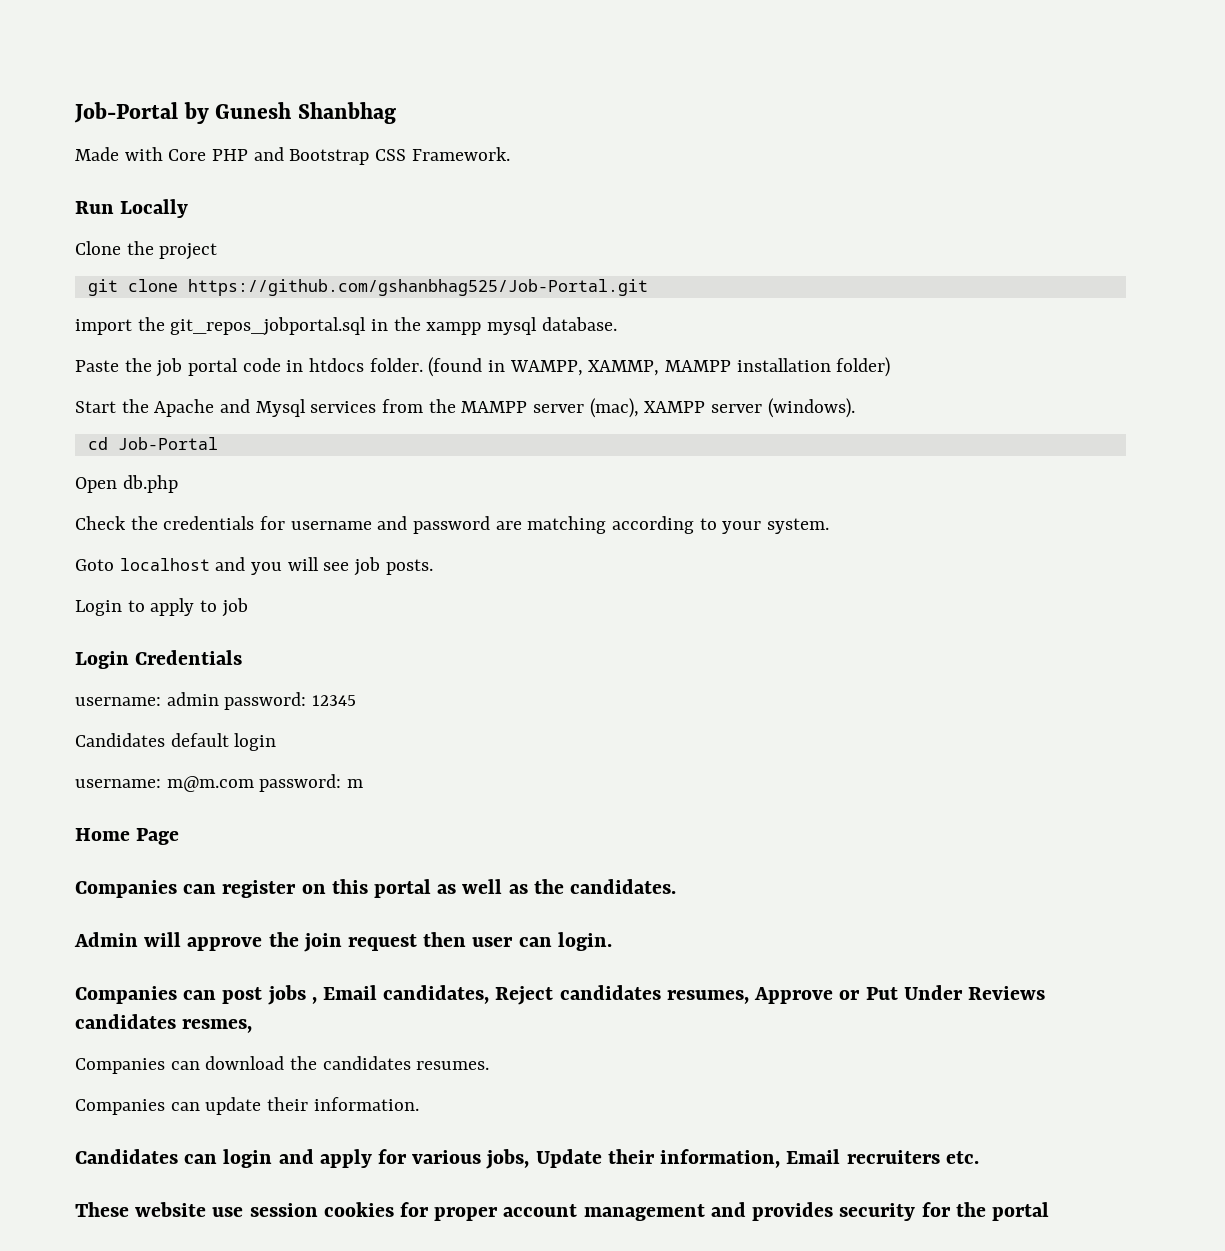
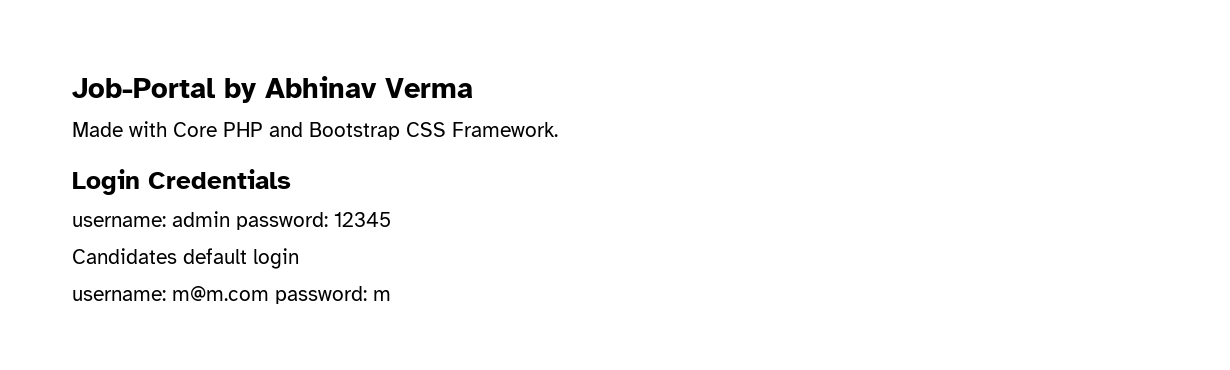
[215,102,396,124] Gunesh Shanbhag -> [265,76,473,98] Abhinav Verma
[75,199,189,218] [75,241,218,260] [87,279,648,296] [75,317,617,336] [75,357,891,377] [75,398,855,418] [87,437,218,450] [75,475,178,493] [75,516,830,534] [75,557,433,576] [75,598,248,617] // Run Locally // Clone the project // git clone https://github.com/gshanbhag525/Job-Portal.git // import the git_repos_jobportal.sql in the xampp mysql database. // Paste the job portal code in htdocs folder. (found in WAMPP, XAMMP, MAMPP installation folder) // Start the Apache and Mysql services from the MAMPP server (mac), XAMPP server (windows). // cd Job-Portal // Open db.php // Check the credentials for username and password are matching according to your system. // Goto localhost and you will see job posts. // Login to apply to job -> (558, 129) none
[75,828,180,845] [75,879,677,898] [74,932,612,952] [75,985,1045,1005] [75,1014,253,1033] [75,1056,490,1074] [75,1097,419,1115] [75,1149,979,1169] [75,1202,1049,1221] // Home Page // Companies can register on this portal as well as the candidates. // Admin will approve the join request then user can login. // Companies can post jobs , Email candidates, Reject candidates resumes, Approve or Put Under Reviews candidates resmes, // Companies can download the candidates resumes. // Companies can update their information. // Candidates can login and apply for various jobs, Update their information, Email recruiters etc. // These website use session cookies for proper account management and provides security for the portal -> (391, 295) none

